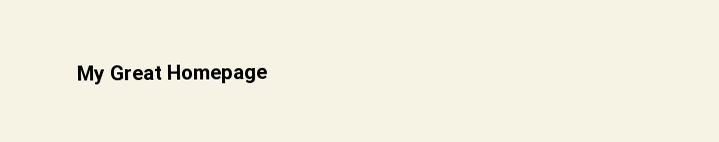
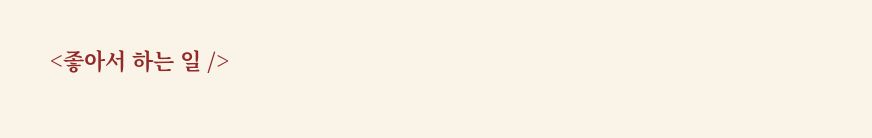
[76,63,269,85] My Great Homepage -> [50,49,229,73] <좋아서 하는 일 />

